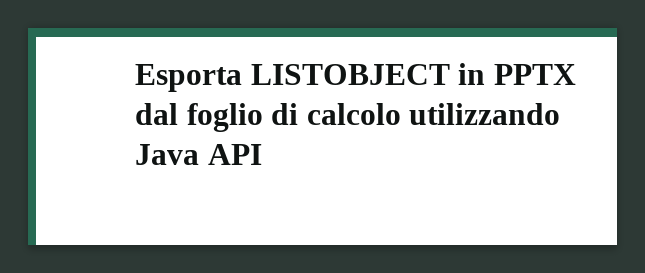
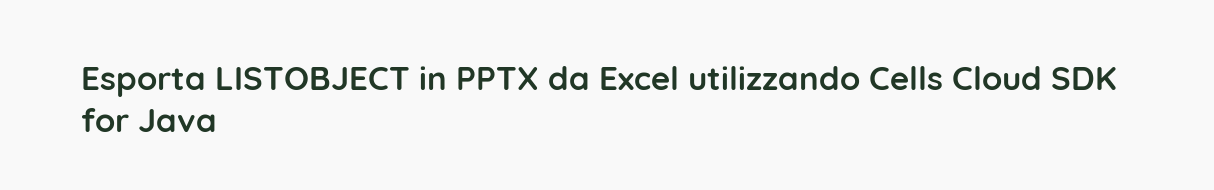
[135,103,561,132] [135,144,262,165] dal foglio di calcolo utilizzando Java API -> [548,66,1117,90] [81,108,217,132] da Excel utilizzando Cells Cloud SDK for Java

